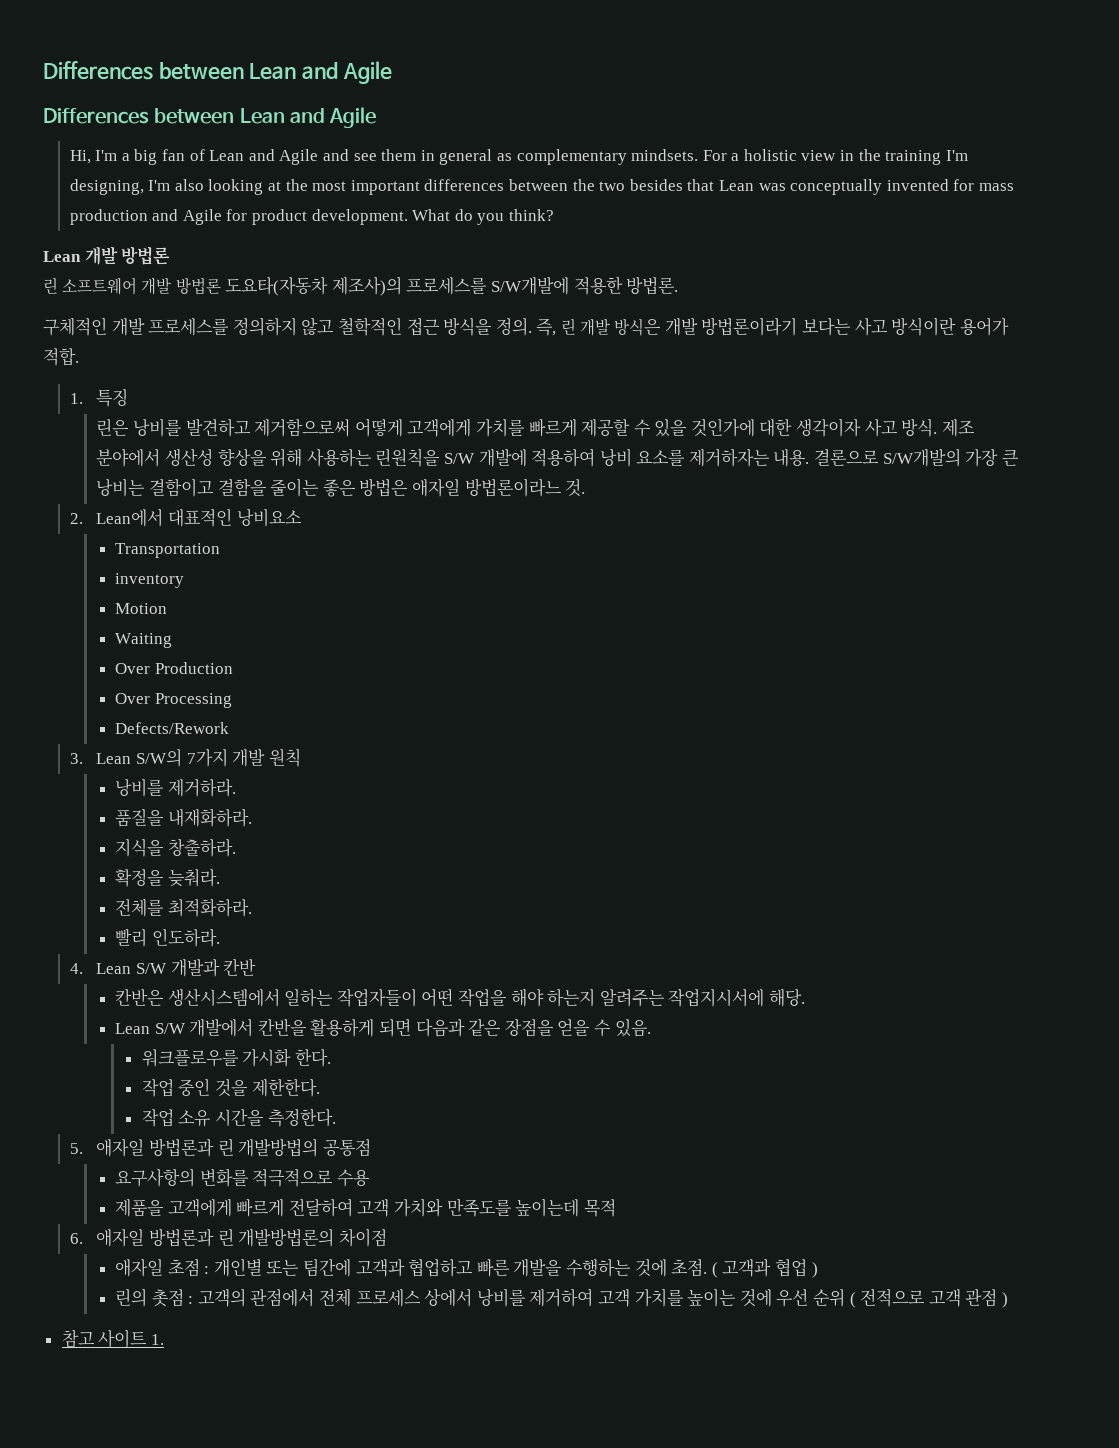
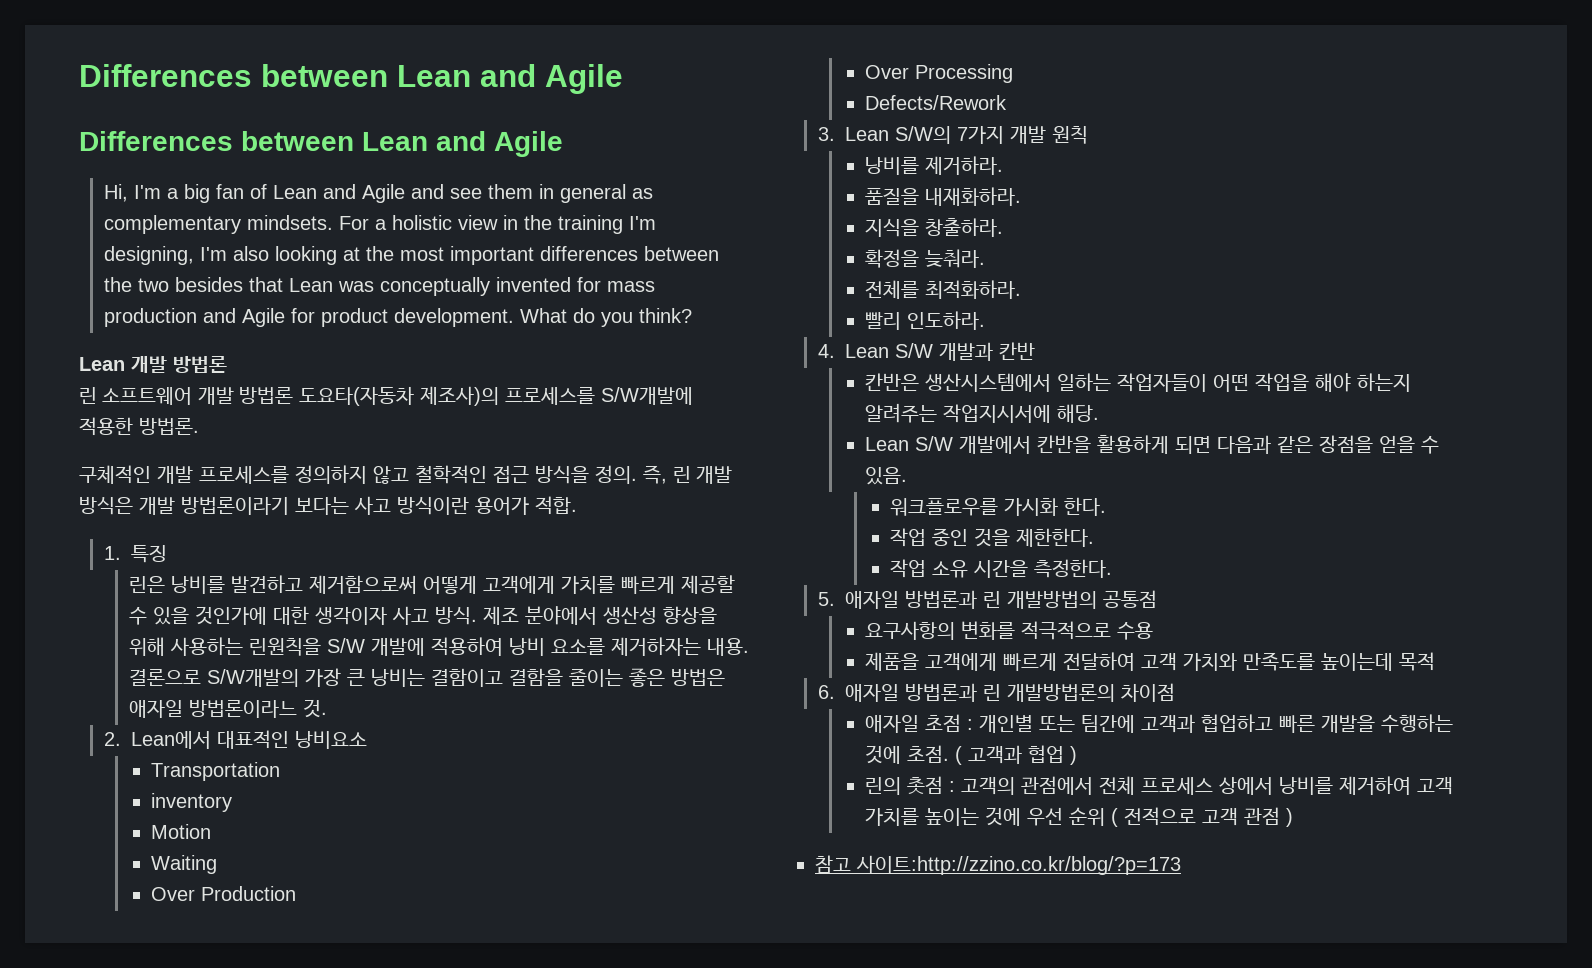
[98,1329,164,1348] 사이트 1. -> [856,855,1181,875] 사이트:http://zzino.co.kr/blog/?p=173

